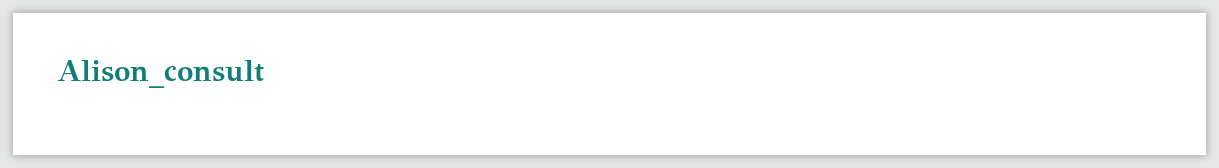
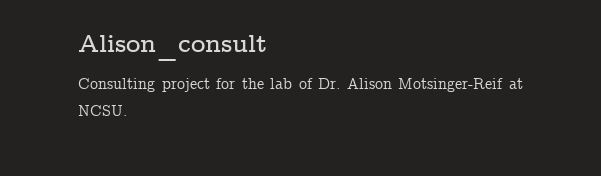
(264, 74) none -> [78,78,523,92] [78,105,127,116] // Consulting project for the lab of Dr. Alison Motsinger-Reif at NCSU.

